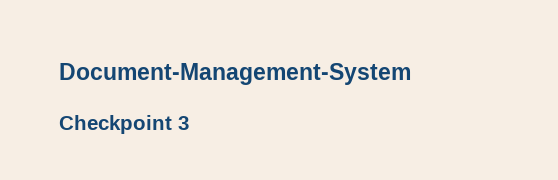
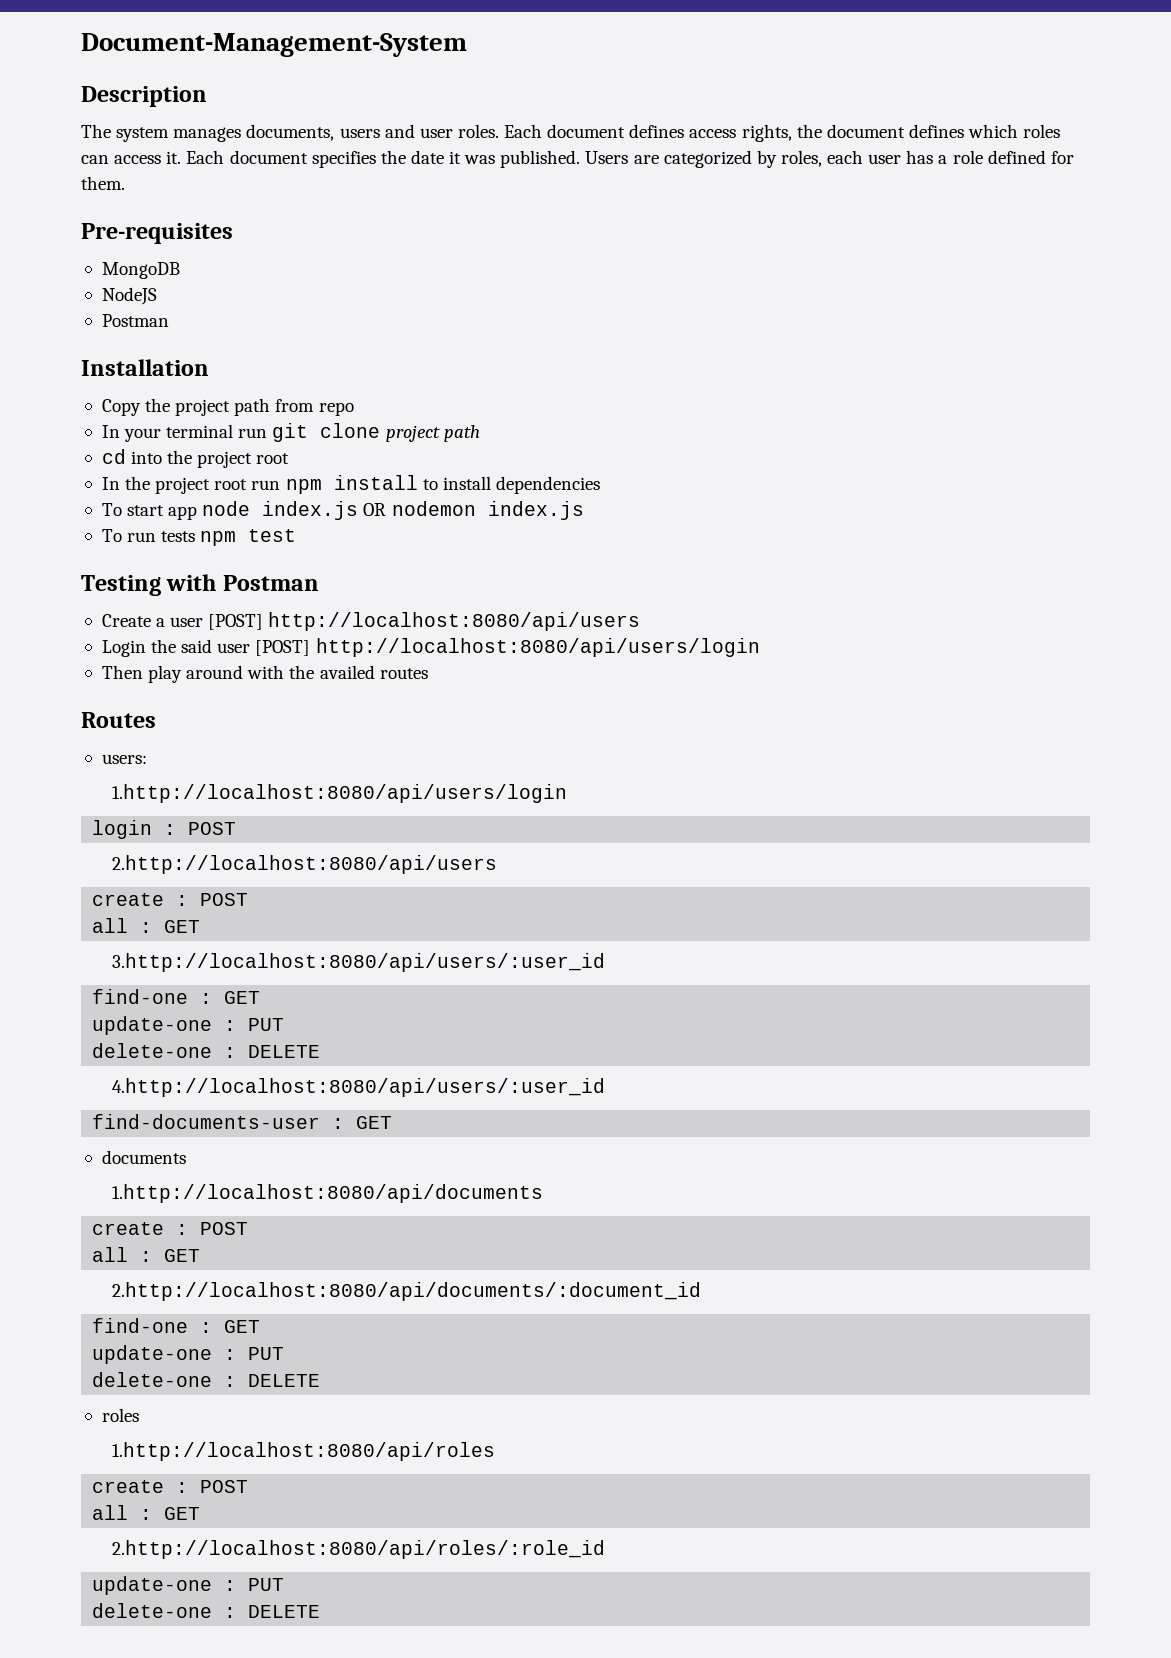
[59,115,189,134] Checkpoint 3 -> [81,86,207,107] [81,124,1061,142] [81,150,1074,168] [81,176,125,190] [81,223,233,244] [101,262,180,279] [101,287,157,305] [101,314,169,327] [81,359,209,376] [101,398,354,416] [101,423,480,442] [101,449,290,468] [101,475,600,494] [101,501,584,520] [101,529,297,546] [81,574,319,596] [101,612,641,631] [101,638,760,657] [101,665,428,683] [81,712,156,728] [101,754,147,764] [112,784,568,803] [92,820,237,839] [112,855,498,874] [92,893,249,906] [92,918,201,933] [112,953,606,972] [92,989,261,1004] [92,1016,285,1035] [92,1043,321,1058] [112,1078,606,1097] [92,1114,393,1129] [101,1150,186,1164] [112,1184,544,1203] [92,1222,249,1235] [92,1247,201,1262] [112,1282,702,1301] [92,1318,261,1333] [92,1345,285,1364] [92,1372,321,1387] [101,1408,139,1422] [112,1442,496,1461] [92,1480,249,1493] [92,1505,201,1520] [112,1540,606,1559] [92,1576,285,1595] [92,1603,321,1618] Description // The system manages documents, users and user roles. Each document defines access rights, the document defines which roles can access it. Each document specifies the date it was published. Users are categorized by roles, each user has a role defined for them. // Pre-requisites // MongoDB // NodeJS // Postman // Installation // Copy the project path from repo // In your terminal run git clone project path // cd into the project root // In the project root run npm install to install dependencies // To start app node index.js OR nodemon index.js // To run tests npm test // Testing with Postman // Create a user [POST] http://localhost:8080/api/users // Login the said user [POST] http://localhost:8080/api/users/login // Then play around with the availed routes // Routes // users: // 1.http://localhost:8080/api/users/login // login : POST // 2.http://localhost:8080/api/users // create : POST // all : GET // 3.http://localhost:8080/api/users/:user_id // find-one : GET // update-one : PUT // delete-one : DELETE // 4.http://localhost:8080/api/users/:user_id // find-documents-user : GET // documents // 1.http://localhost:8080/api/documents // create : POST // all : GET // 2.http://localhost:8080/api/documents/:document_id // find-one : GET // update-one : PUT // delete-one : DELETE // roles // 1.http://localhost:8080/api/roles // create : POST // all : GET // 2.http://localhost:8080/api/roles/:role_id // update-one : PUT // delete-one : DELETE

